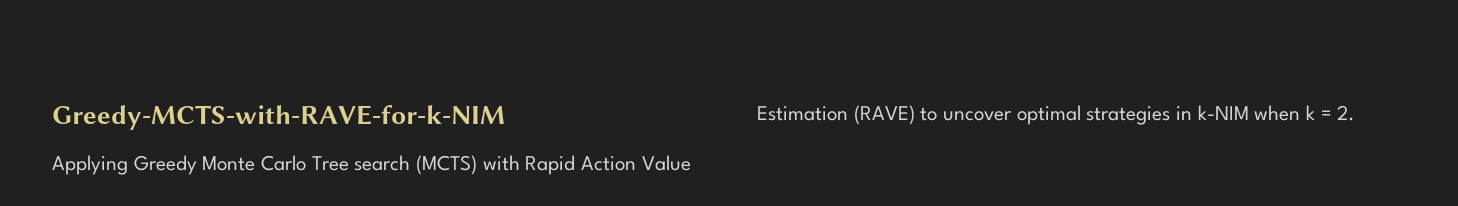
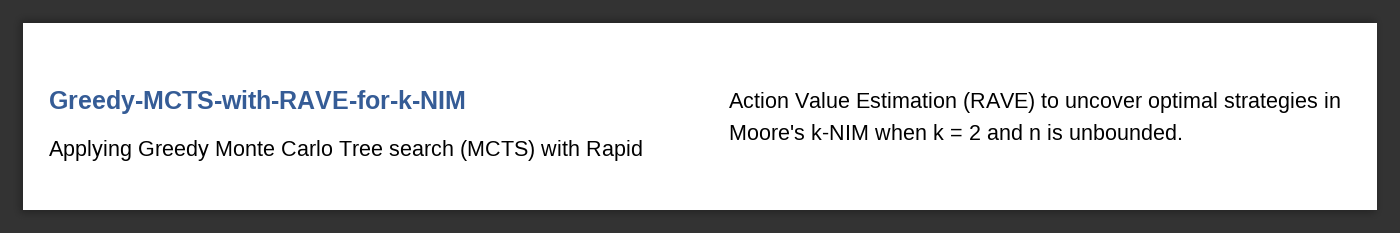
(1193, 113) none -> [729,125,805,140] Moore's
[1337,105,1356,121] 2. -> [969,124,1183,140] 2 and n is unbounded.

